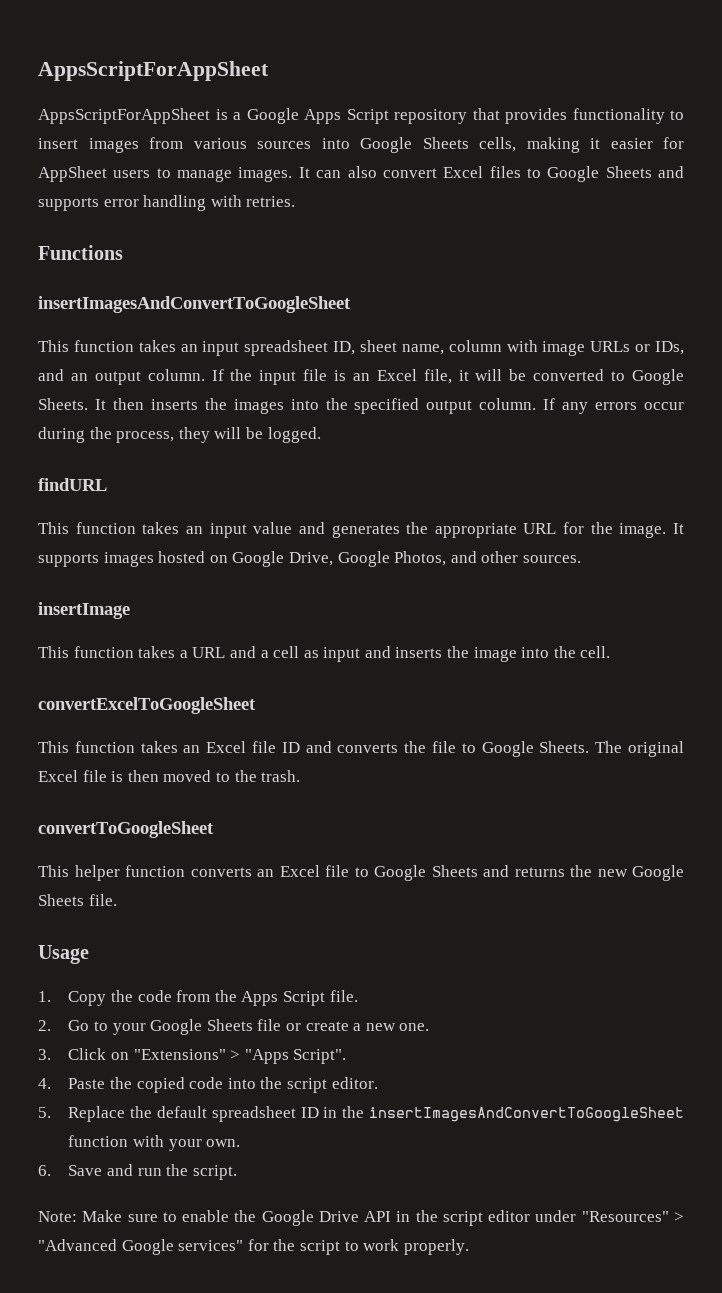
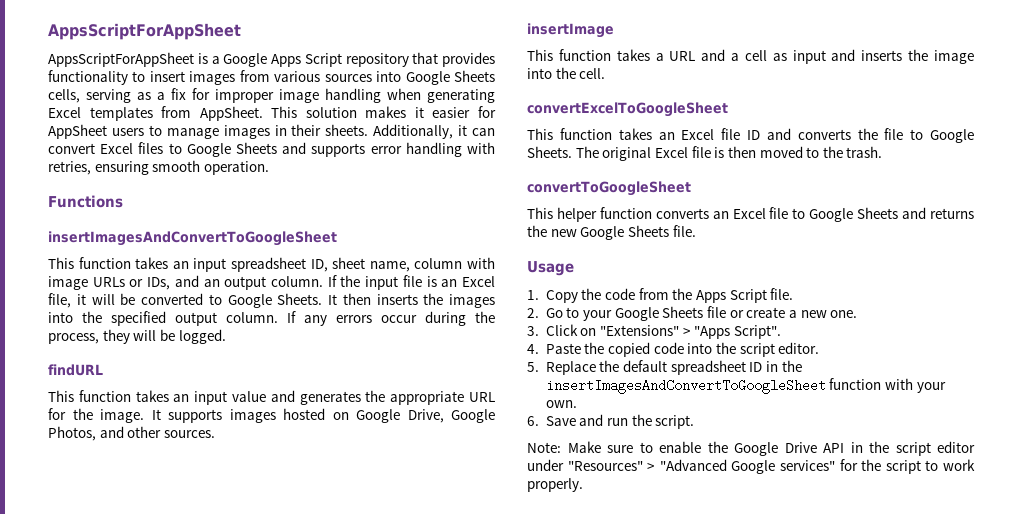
[526,137,580,153] making -> [86,88,495,103] [48,106,407,121] serving as a fix for improper image handling when generating Excel templates from AppSheet. This solution makes
[238,166,377,182] images. It can also -> [223,124,495,139] images in their sheets. Additionally, it can
[246,196,296,207] retries. -> [48,160,269,175] retries, ensuring smooth operation.

